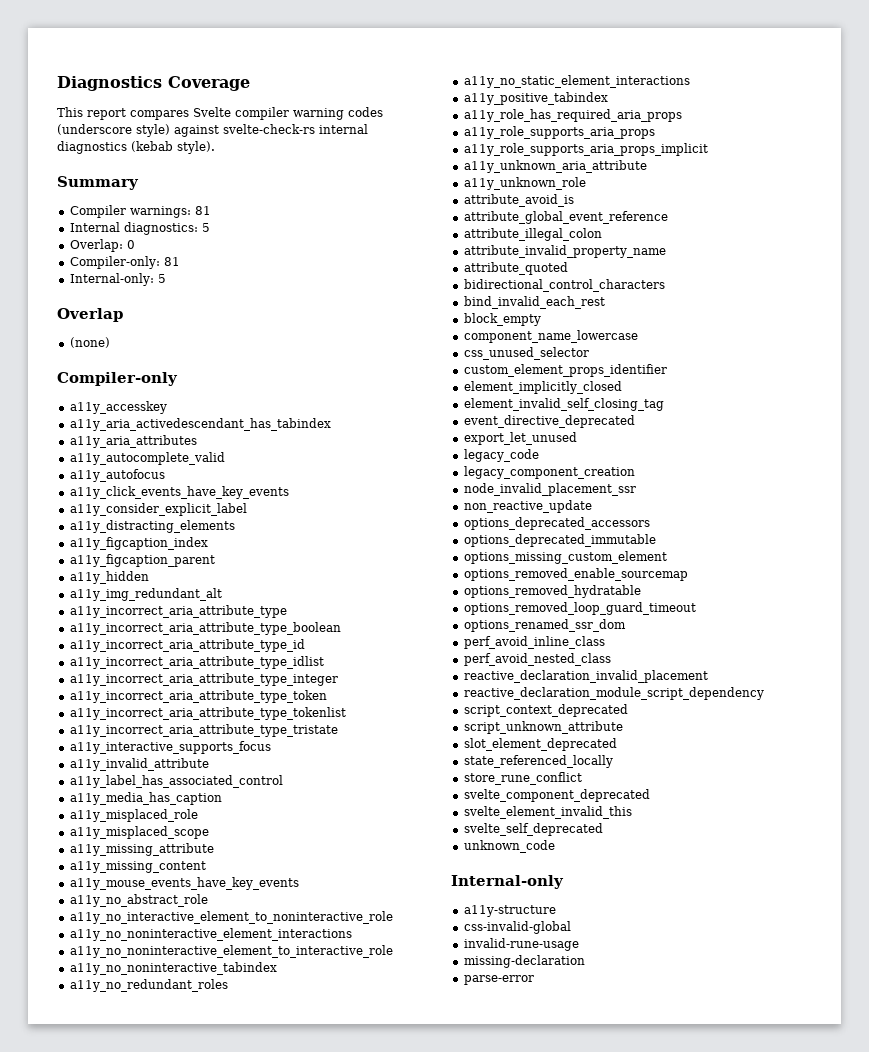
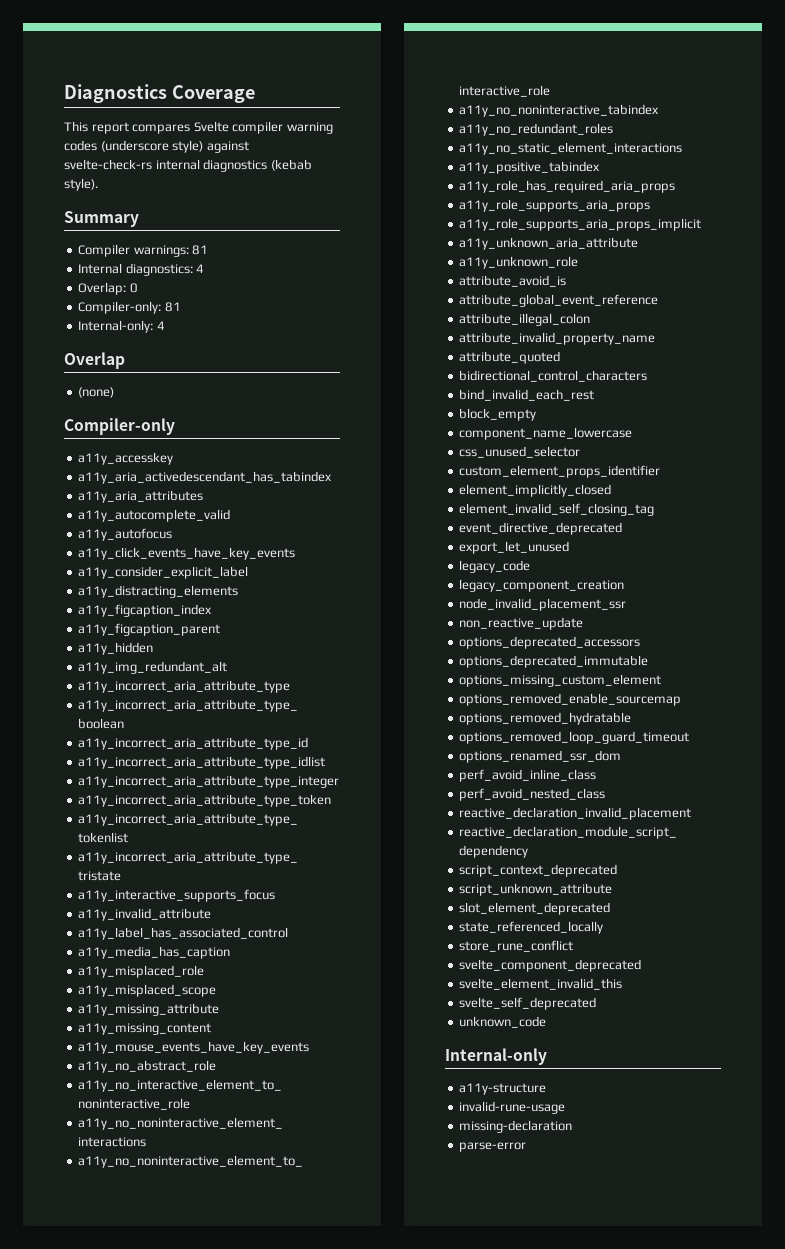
[201,223,210,232] 5 -> [196,264,205,273] 4
[157,274,166,283] 5 -> [156,321,165,330] 4
[463,921,571,934] // css-invalid-global -> (547, 1089) none

